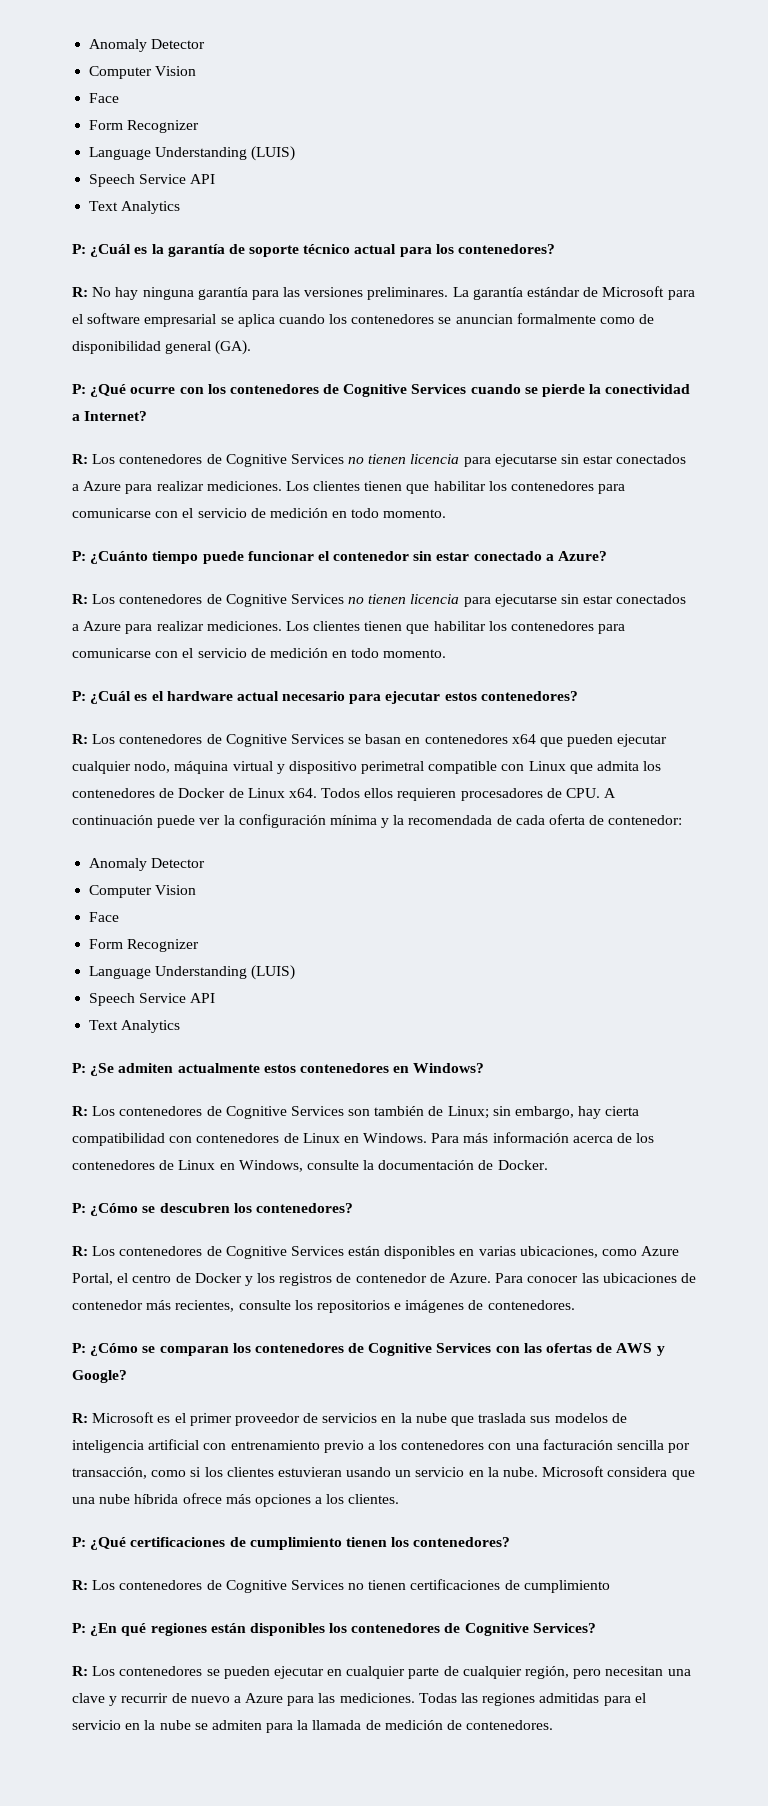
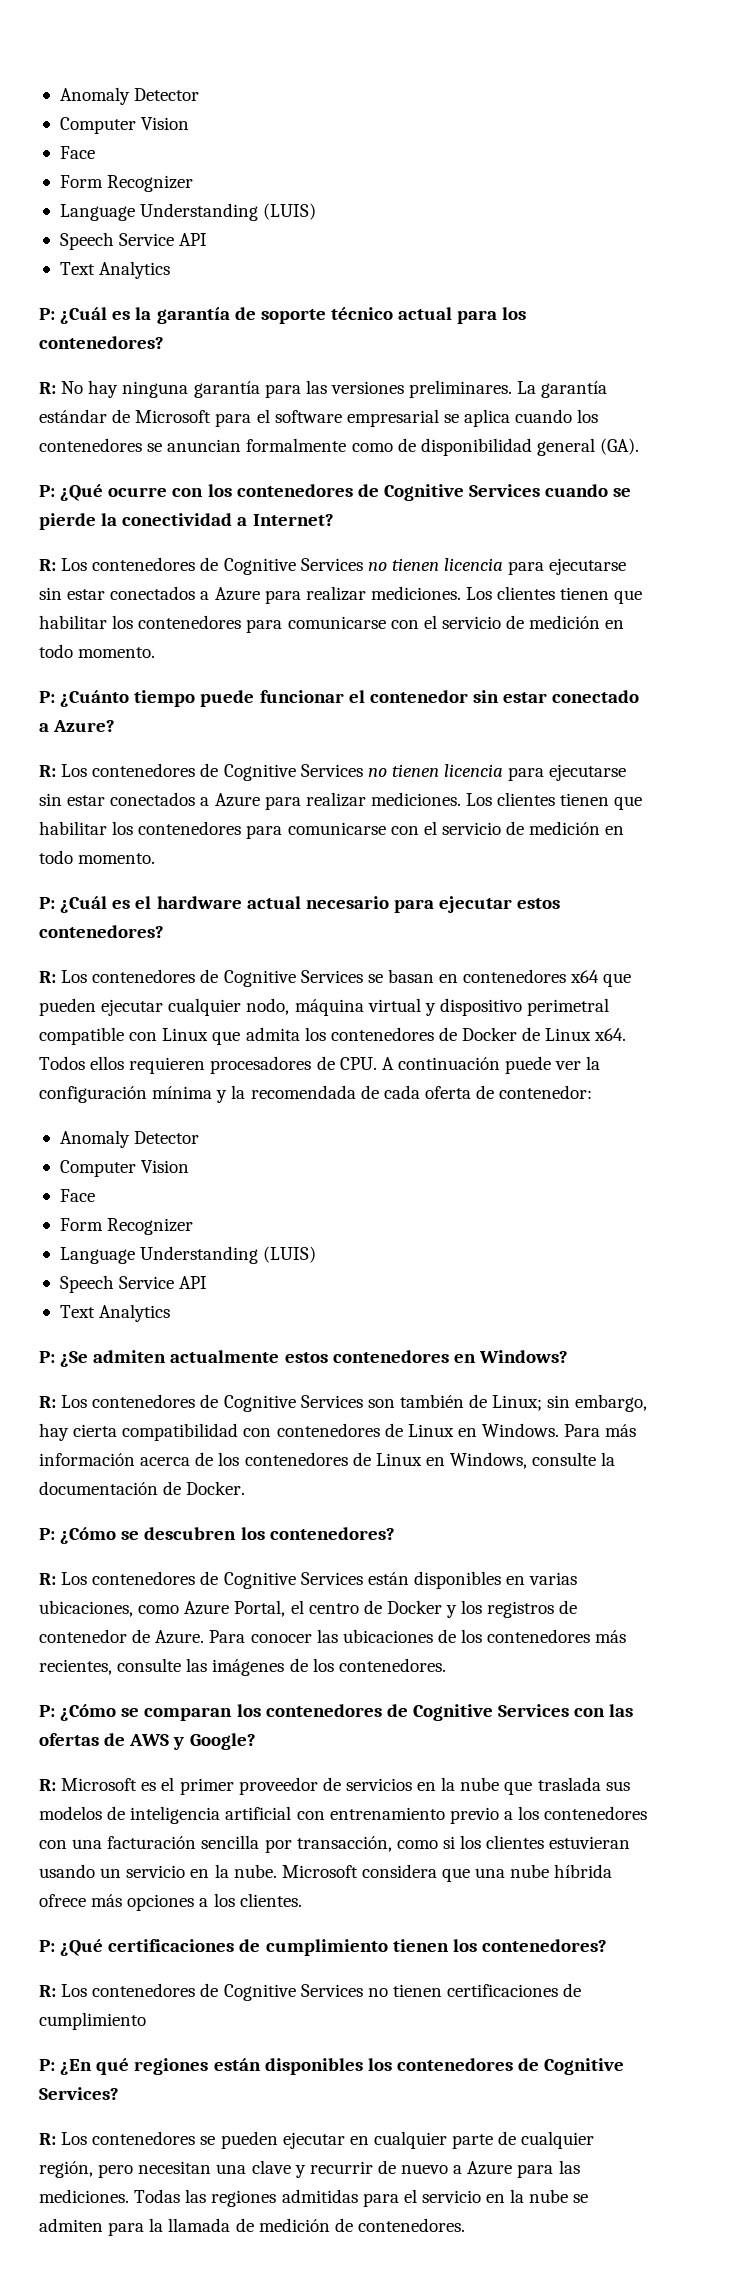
[72,1300,143,1310] contenedor -> [461,1629,591,1643] los contenedores
[294,1300,402,1313] los repositorios e -> [186,1658,208,1672] las
(484, 1305) none -> [312,1658,334,1672] los

